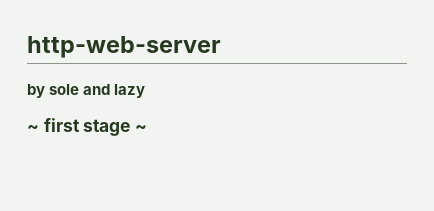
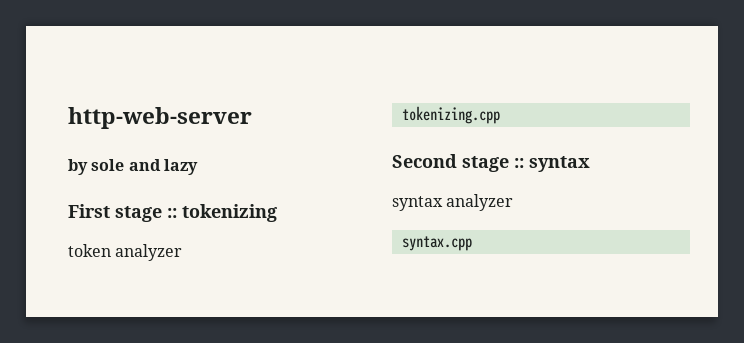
[27,118,148,136] ~ first stage ~ -> [68,204,277,222] [68,244,183,261] [401,106,500,124] [392,154,590,172] [392,194,514,211] [401,236,472,251] First stage :: tokenizing // token analyzer // tokenizing.cpp // Second stage :: syntax // syntax analyzer // syntax.cpp

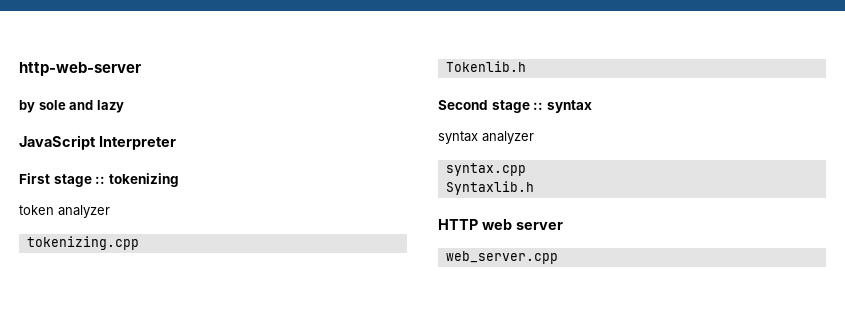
(198, 167) none -> [19,135,176,150] // JavaScript Interpreter
(500, 115) none -> [445,61,526,72] // Tokenlib.h
(472, 243) none -> [445,181,534,195] [438,219,563,230] [445,251,558,264] // Syntaxlib.h // HTTP web server // web_server.cpp

